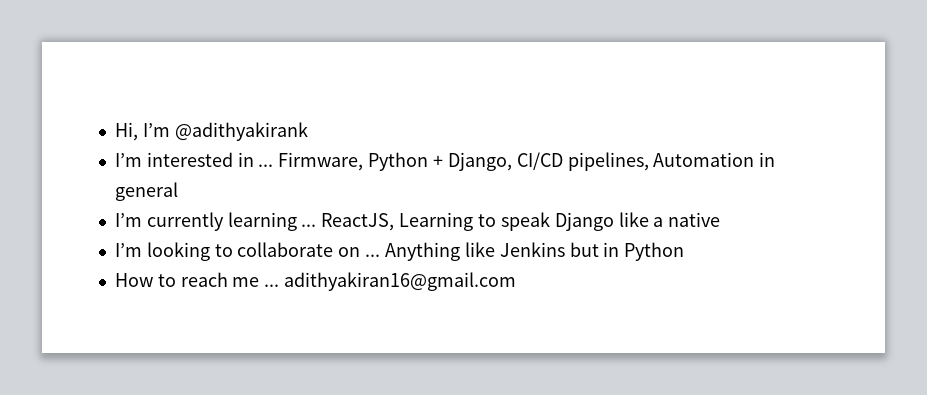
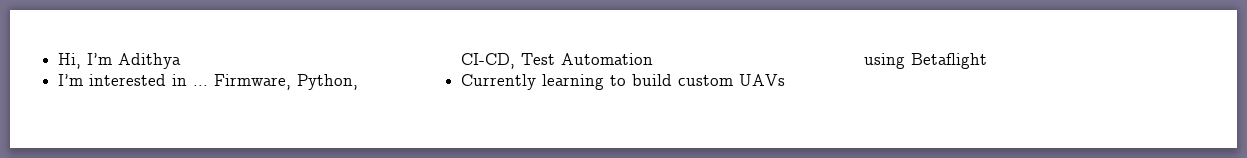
[174,122,308,141] @adithyakirank -> [118,53,182,69] Adithya
[368,152,776,171] [114,182,178,201] [114,212,721,231] [114,242,685,261] [114,272,517,291] Python + Django, CI/CD pipelines, Automation in general // I’m currently learning ... ReactJS, Learning to speak Django like a native // I’m looking to collaborate on ... Anything like Jenkins but in Python // How to reach me ... adithyakiran16@gmail.com -> [297,74,359,90] [461,53,654,69] [461,74,786,90] [864,53,988,69] Python, CI-CD, Test Automation // Currently learning to build custom UAVs using Betaflight

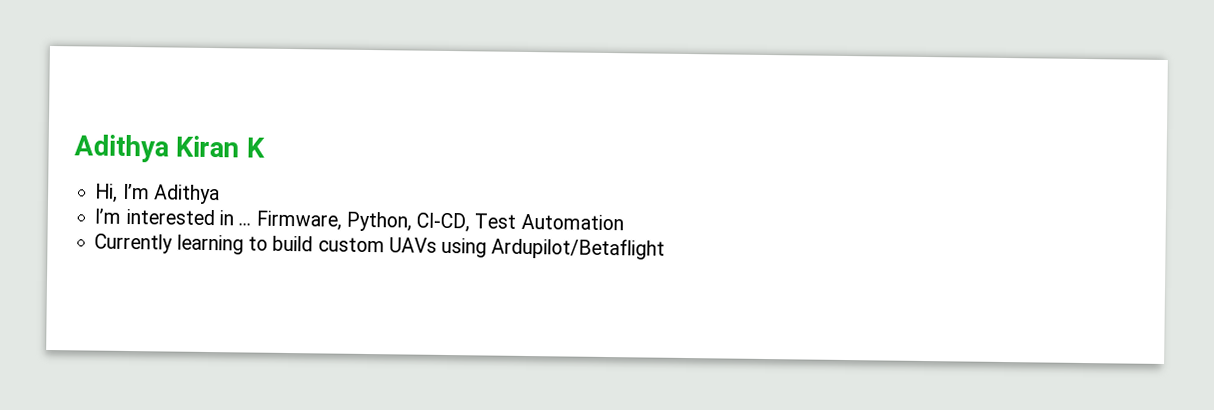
(58, 61) none -> [74,134,265,163] Adithya Kiran K //
[911,53,988,69] Betaflight -> [491,237,666,260] Ardupilot/Betaflight

